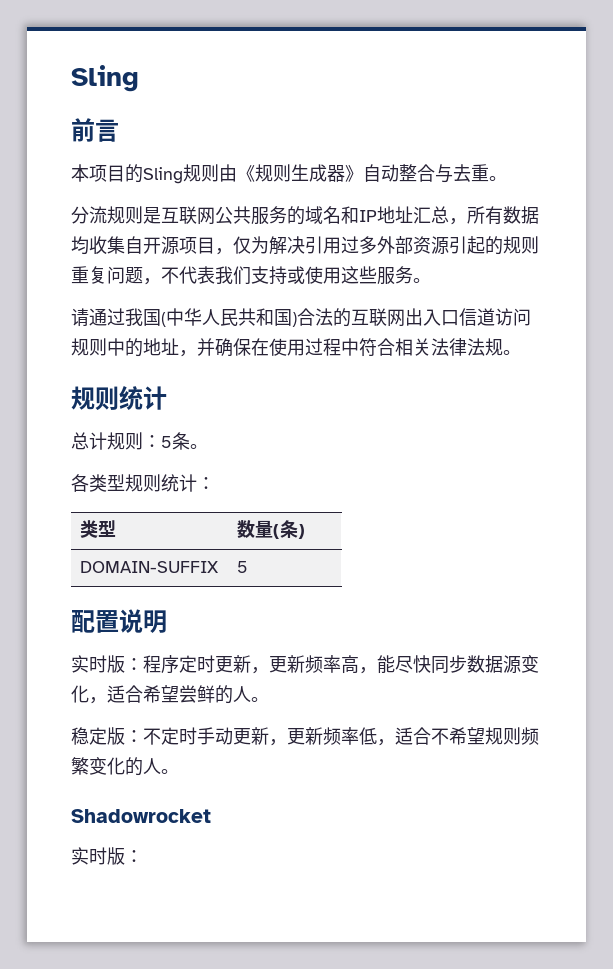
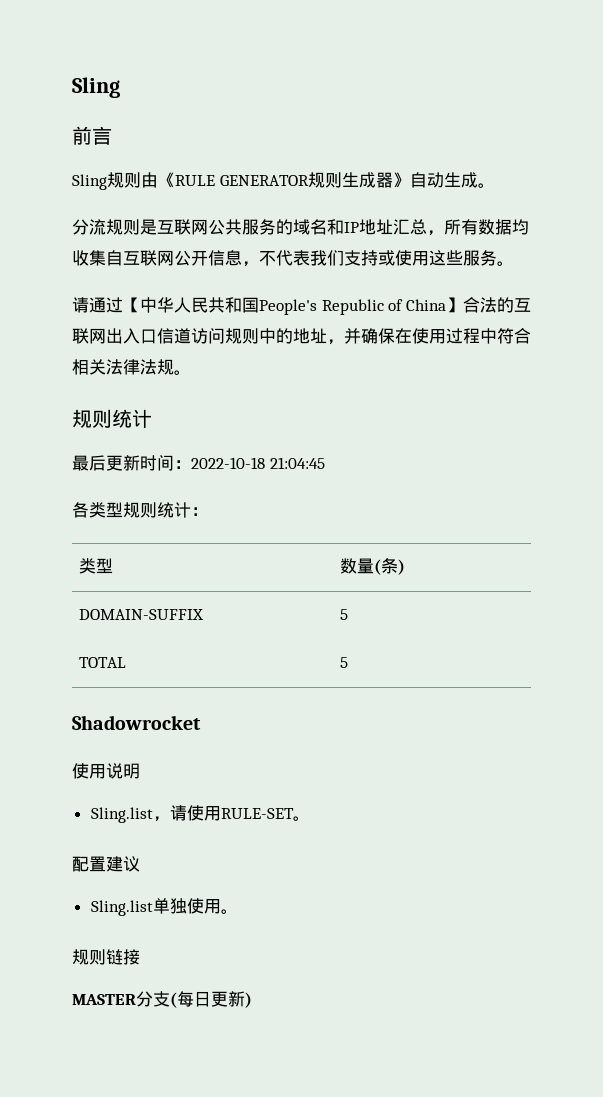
[71,164,143,183] 本项目的 -> (112, 135) none
(255, 173) none -> [175,175,309,186] RULE GENERATOR
[399,164,489,183] 整合与去重 -> [443,172,478,188] 生成
[143,236,539,255] [71,266,143,284] 开源项目，仅为解决引用过多外部资源引起的规则重复问题 -> [123,250,242,266] 互联网公开信息
[125,308,166,327] 我国( -> [123,297,140,313] 【
[292,312,297,327] ) -> [259,297,463,315] People's Republic of China】
[71,432,208,450] 总计规则：5条。 -> [72,455,325,471] 最后更新时间：2022-10-18 21:04:45
[71,609,167,633] [71,655,539,674] [71,685,269,704] [71,727,539,746] [71,757,179,776] [71,809,211,823] [71,847,143,865] // 配置说明 // 实时版：程序定时更新，更新频率高，能尽快同步数据源变化，适合希望尝鲜的人。 // 稳定版：不定时手动更新，更新频率低，适合不希望规则频繁变化的人。 // Shadowrocket // 实时版： -> [79,657,127,668] [340,657,349,668] [72,715,201,730] [72,763,140,779] [90,805,310,823] [72,856,140,872] [90,898,238,916] [72,949,140,965] [72,991,252,1008] // TOTAL | 5 // Shadowrocket // 使用说明 // Sling.list，请使用RULE-SET。 // 配置建议 // Sling.list单独使用。 // 规则链接 // MASTER分支(每日更新)

